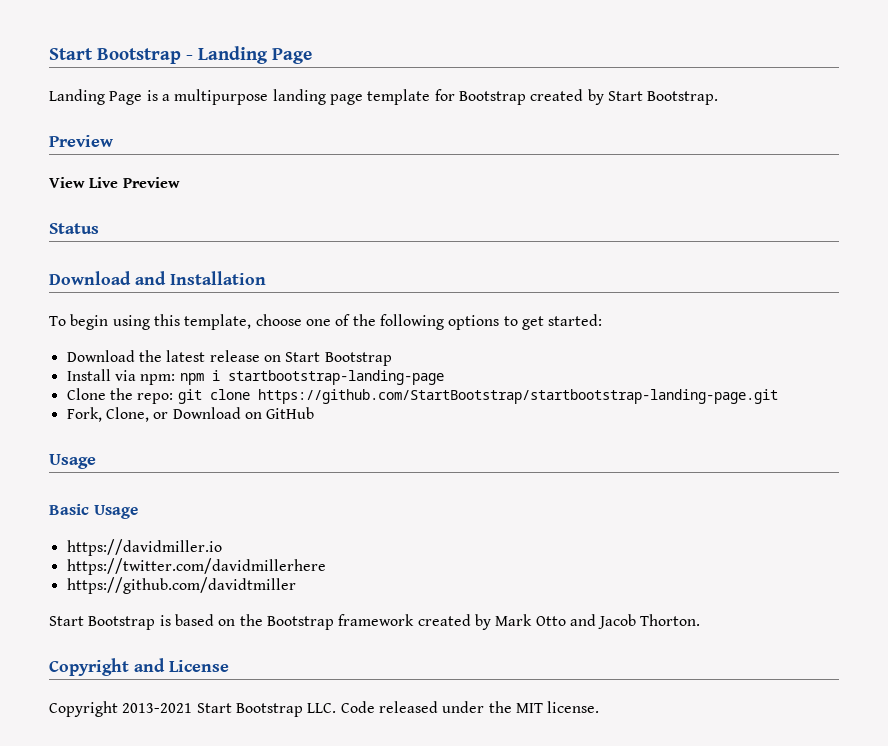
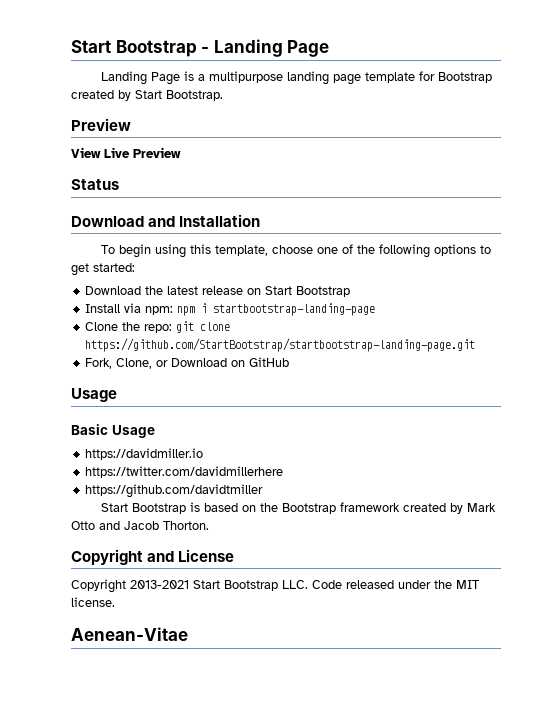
(600, 707) none -> [71,627,188,641] // Aenean-Vitae

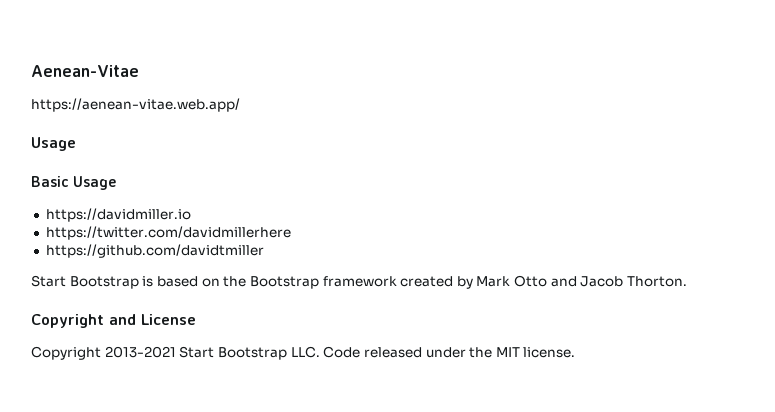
[71,39,330,57] [101,71,493,85] [71,90,223,101] [71,118,131,131] [71,147,181,158] [71,179,119,190] [71,214,261,227] [101,244,492,258] [71,263,135,276] [85,286,351,297] [85,303,376,316] [85,321,231,333] [85,338,476,352] [85,357,290,369] Start Bootstrap - Landing Page // Landing Page is a multipurpose landing page template for Bootstrap created by Start Bootstrap. // Preview // View Live Preview // Status // Download and Installation // To begin using this template, choose one of the following options to get started: // Download the latest release on Start Bootstrap // Install via npm: npm i startbootstrap-landing-page // Clone the repo: git clone https://github.com/StartBootstrap/startbootstrap-landing-page.git // Fork, Clone, or Download on GitHub -> [31,65,139,77] [31,98,240,112] Aenean-Vitae // https://aenean-vitae.web.app/
[71,627,188,641] // Aenean-Vitae -> (576, 352) none

